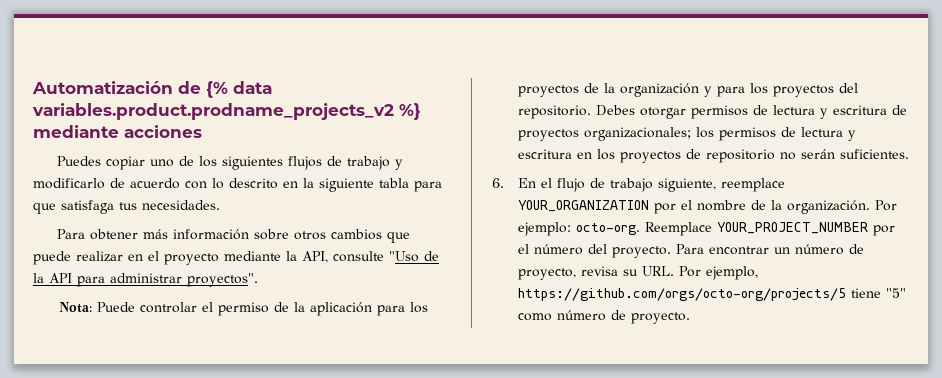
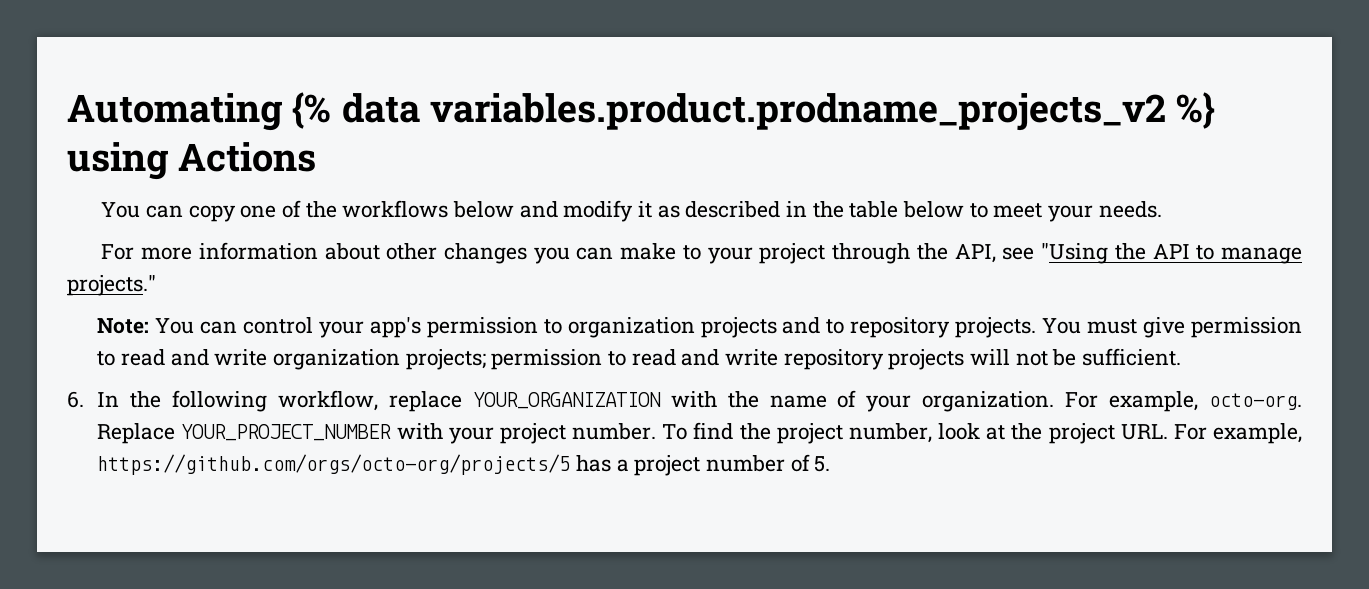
[32,81,201,94] Automatización de -> [67,93,282,131] Automating
[33,125,202,138] [56,156,403,170] [33,178,442,192] [33,200,220,214] [56,229,410,243] [33,251,439,265] [33,273,258,287] [58,302,428,316] [517,83,858,97] [517,105,907,119] [517,127,856,141] [517,149,909,163] [492,178,785,192] [517,200,897,214] [517,222,895,236] [517,244,864,258] [517,266,758,280] [517,288,906,301] [517,310,690,324] mediante acciones // Puedes copiar uno de los siguientes flujos de trabajo y modificarlo de acuerdo con lo descrito en la siguiente tabla para que satisfaga tus necesidades. // Para obtener más información sobre otros cambios que puede realizar en el proyecto mediante la API, consulte "Uso de la API para administrar proyectos". // Nota: Puede controlar el permiso de la aplicación para los proyectos de la organización y para los proyectos del repositorio. Debes otorgar permisos de lectura y escritura de proyectos organizacionales; los permisos de lectura y escritura en los proyectos de repositorio no serán suficientes. // 6. En el flujo de trabajo siguiente, reemplace YOUR_ORGANIZATION por el nombre de la organización. Por ejemplo: octo-org. Reemplace YOUR_PROJECT_NUMBER por el número del proyecto. Para encontrar un número de proyecto, revisa su URL. Por ejemplo, https://github.com/orgs/octo-org/projects/5 tiene "5" como número de proyecto. -> [67,142,317,180] [101,200,1162,222] [101,242,1302,264] [67,275,156,296] [97,317,1302,338] [97,348,1181,370] [67,390,1302,412] [97,422,1302,444] [97,454,831,476] using Actions // You can copy one of the workflows below and modify it as described in the table below to meet your needs. // For more information about other changes you can make to your project through the API, see "Using the API to manage projects." // Note: You can control your app's permission to organization projects and to repository projects. You must give permission to read and write organization projects; permission to read and write repository projects will not be sufficient. // 6. In the following workflow, replace YOUR_ORGANIZATION with the name of your organization. For example, octo-org. Replace YOUR_PROJECT_NUMBER with your project number. To find the project number, look at the project URL. For example, https://github.com/orgs/octo-org/projects/5 has a project number of 5.

